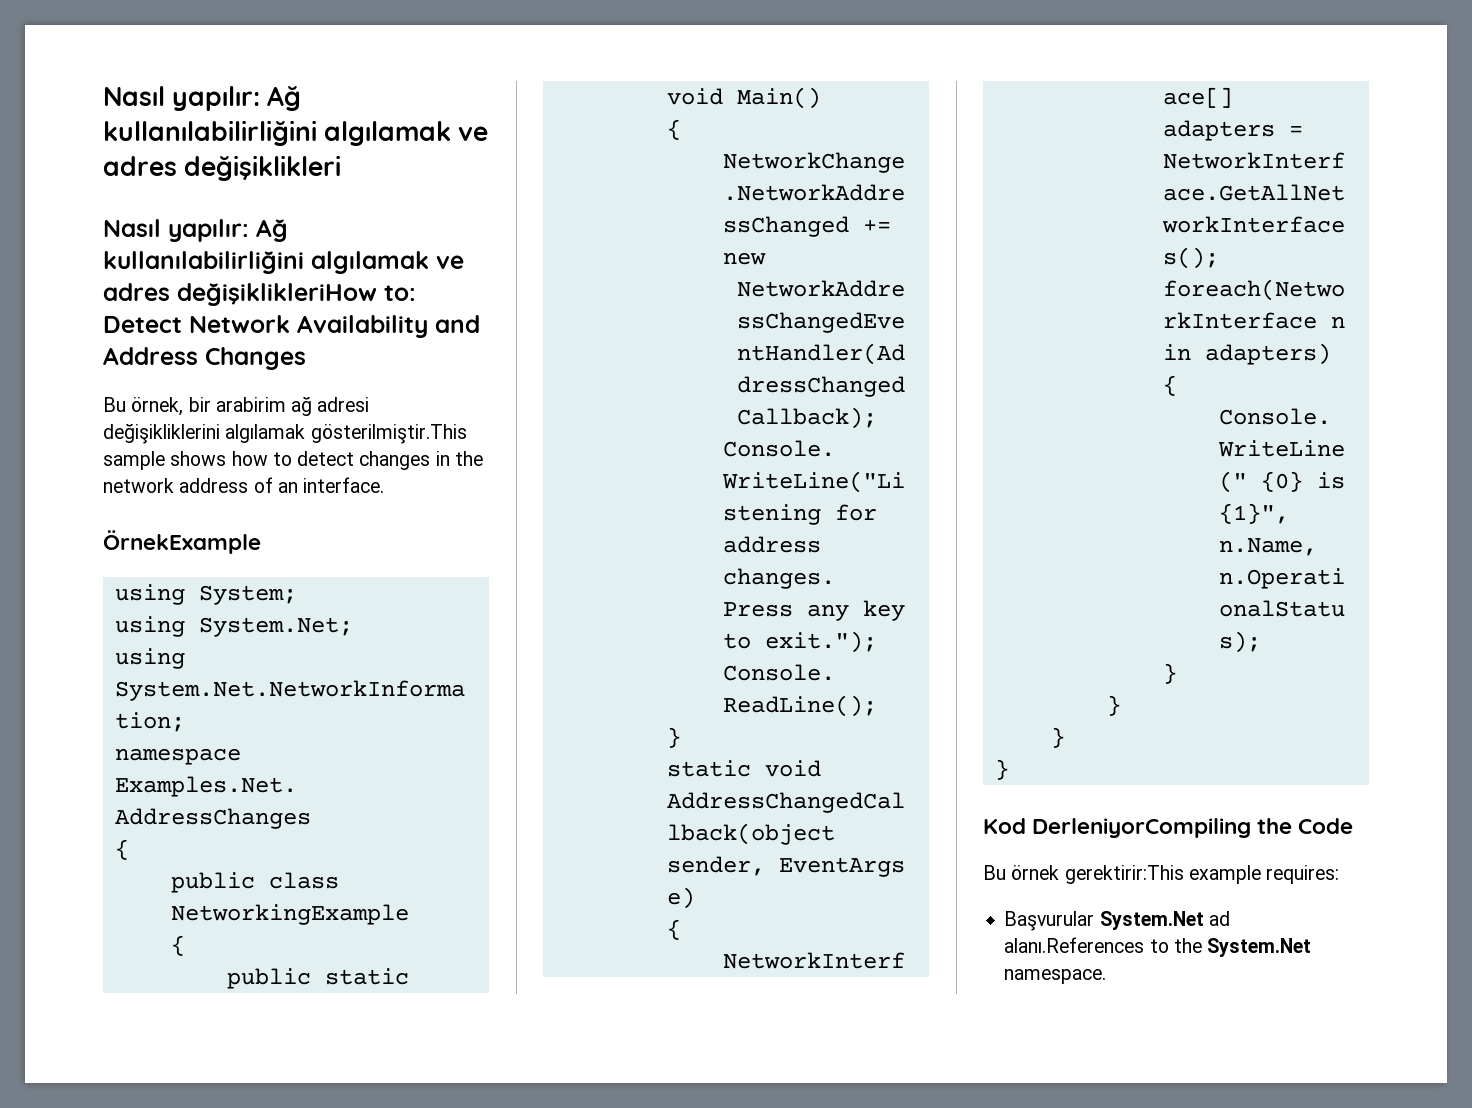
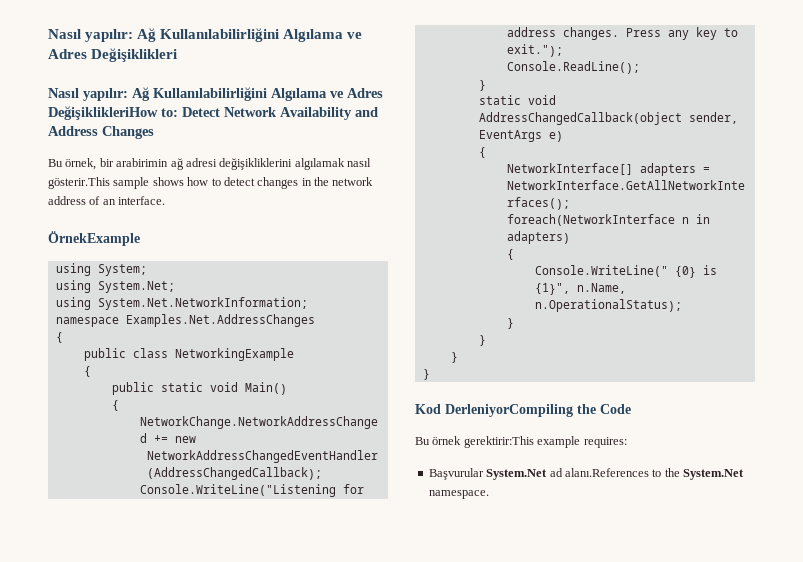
[103,86,302,111] [103,120,489,146] [103,155,342,181] [103,219,288,242] [103,251,464,274] [103,283,377,306] Nasıl yapılır: Ağ kullanılabilirliğini algılamak ve adres değişiklikleri // Nasıl yapılır: Ağ kullanılabilirliğini algılamak ve adres değişiklikleriHow -> [48,28,363,42] [48,48,178,62] [48,87,383,101] [48,106,158,120] Nasıl yapılır: Ağ Kullanılabilirliğini Algılama ve Adres Değişiklikleri // Nasıl yapılır: Ağ Kullanılabilirliğini Algılama ve Adres DeğişiklikleriHow
[215,397,286,412] arabirim -> [116,158,169,167] arabirimin
[310,424,467,444] gösterilmiştir.This -> [347,158,371,167] [48,177,110,189] nasıl gösterir.This

